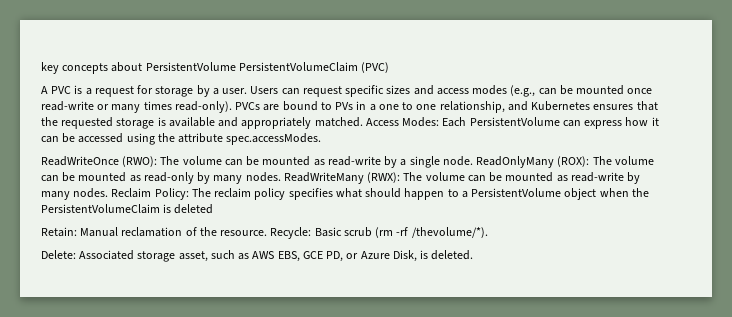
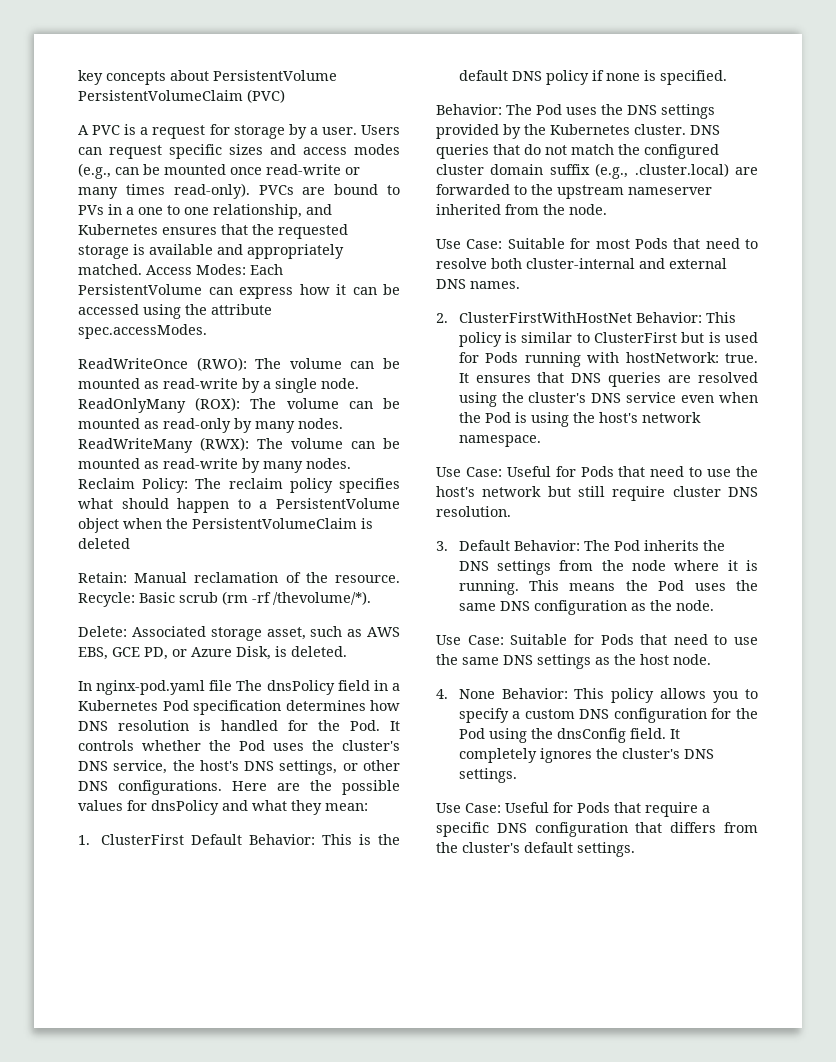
(474, 255) none -> [78,680,401,695] [78,700,400,715] [78,720,400,731] [78,740,400,751] [78,760,400,775] [78,780,400,795] [78,800,368,815] [78,834,400,845] [458,70,727,85] [436,104,715,119] [436,124,720,139] [436,144,719,159] [436,163,758,179] [436,184,712,199] [436,204,607,215] [436,238,758,249] [436,258,727,269] [436,279,520,289] [436,312,736,323] [458,332,758,347] [458,352,758,367] [458,372,758,387] [458,392,758,407] [458,412,701,427] [458,435,541,447] [436,466,758,477] [436,486,758,501] [436,506,511,517] [436,540,725,551] [458,560,758,575] [458,580,758,595] [458,600,714,615] [436,634,758,645] [436,654,711,669] [436,688,758,703] [458,708,758,723] [458,728,680,743] [458,748,714,763] [458,768,517,783] [436,802,710,817] [436,822,758,837] [436,842,635,857] // In nginx-pod.yaml file The dnsPolicy field in a Kubernetes Pod specification determines how DNS resolution is handled for the Pod. It controls whether the Pod uses the cluster's DNS service, the host's DNS settings, or other DNS configurations. Here are the possible values for dnsPolicy and what they mean: // 1. ClusterFirst Default Behavior: This is the default DNS policy if none is specified. // Behavior: The Pod uses the DNS settings provided by the Kubernetes cluster. DNS queries that do not match the configured cluster domain suffix (e.g., .cluster.local) are forwarded to the upstream nameserver inherited from the node. // Use Case: Suitable for most Pods that need to resolve both cluster-internal and external DNS names. // 2. ClusterFirstWithHostNet Behavior: This policy is similar to ClusterFirst but is used for Pods running with hostNetwork: true. It ensures that DNS queries are resolved using the cluster's DNS service even when the Pod is using the host's network namespace. // Use Case: Useful for Pods that need to use the host's network but still require cluster DNS resolution. // 3. Default Behavior: The Pod inherits the DNS settings from the node where it is running. This means the Pod uses the same DNS configuration as the node. // Use Case: Suitable for Pods that need to use the same DNS settings as the host node. // 4. None Behavior: This policy allows you to specify a custom DNS configuration for the Pod using the dnsConfig field. It completely ignores the cluster's DNS settings. // Use Case: Useful for Pods that require a specific DNS configuration that differs from the cluster's default settings.

